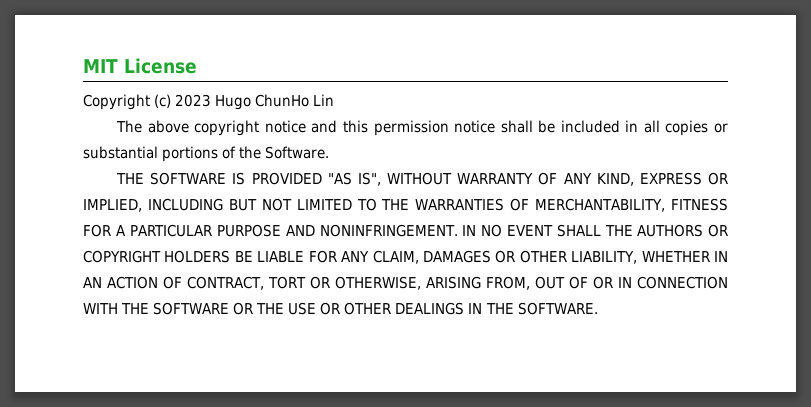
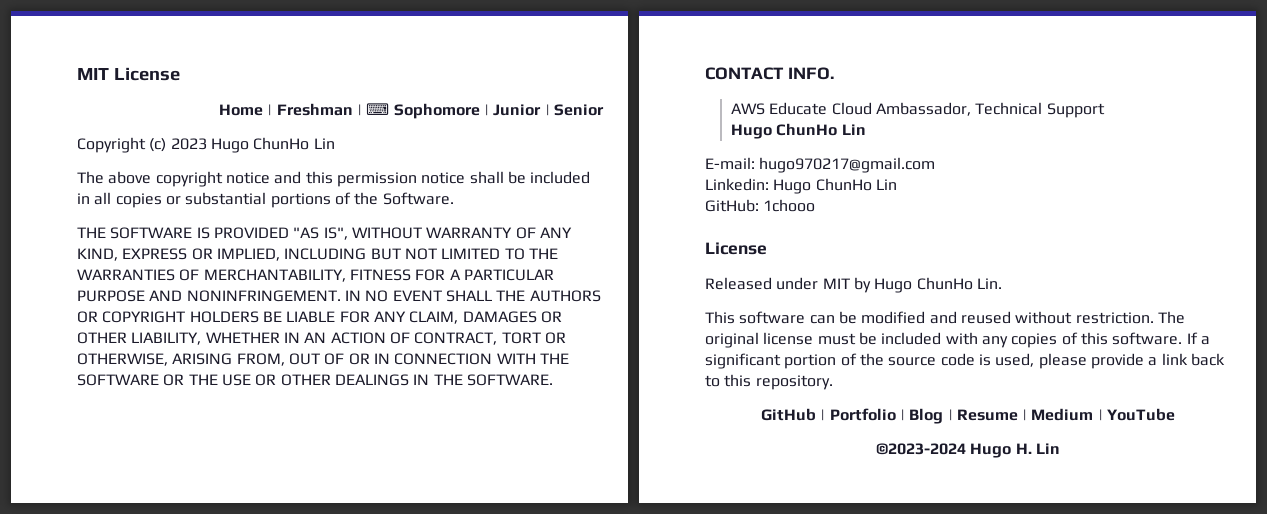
(197, 66) none -> [219,103,604,119] // Home | Freshman | ⌨ Sophomore | Junior | Senior
(598, 308) none -> [705,67,834,80] [731,102,1105,118] [731,123,866,139] [705,157,936,173] [705,178,897,194] [705,199,816,212] [705,242,767,255] [705,277,1002,293] [705,311,1185,324] [705,332,1210,348] [705,353,1225,369] [705,374,833,390] [760,408,1176,424] [876,443,1060,458] // CONTACT INFO. // AWS Educate Cloud Ambassador, Technical Support // Hugo ChunHo Lin // E-mail: hugo970217@gmail.com // Linkedin: Hugo ChunHo Lin // GitHub: 1chooo // License // Released under MIT by Hugo ChunHo Lin. // This software can be modified and reused without restriction. The original license must be included with any copies of this software. If a significant portion of the source code is used, please provide a link back to this repository. // GitHub | Portfolio | Blog | Resume | Medium | YouTube // ©2023-2024 Hugo H. Lin

